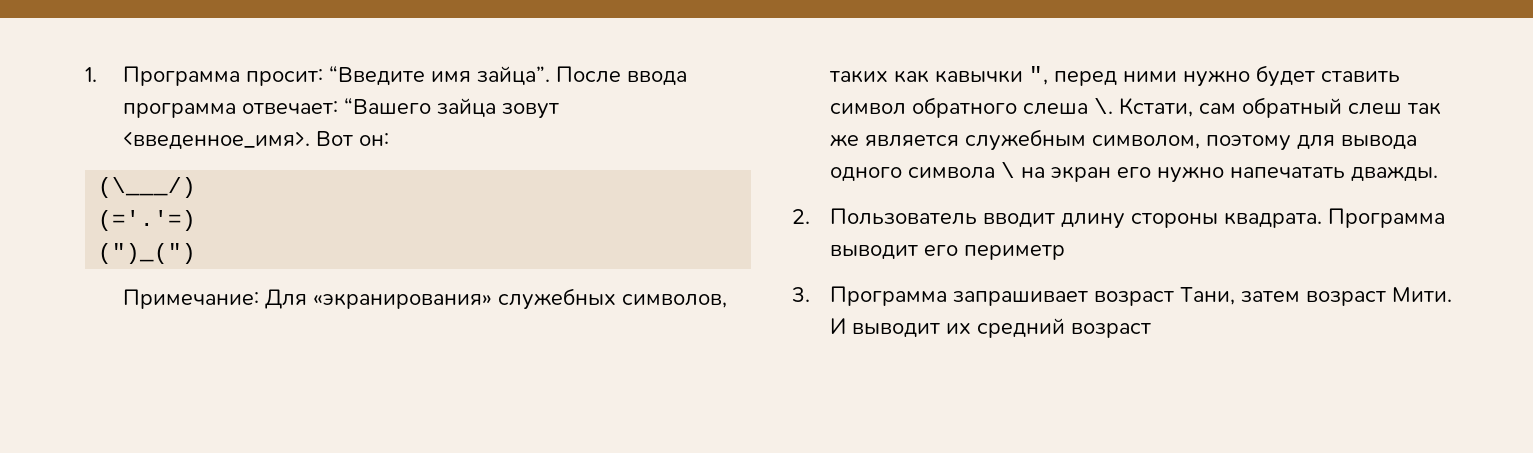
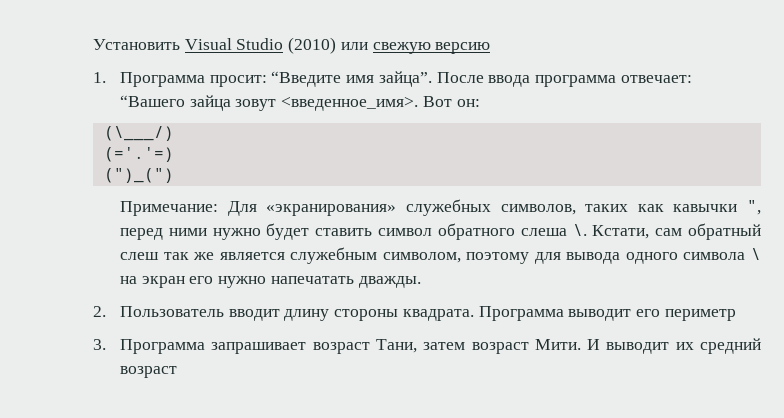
(85, 74) none -> [93,37,491,54] Установить Visual Studio (2010) или свежую версию //

